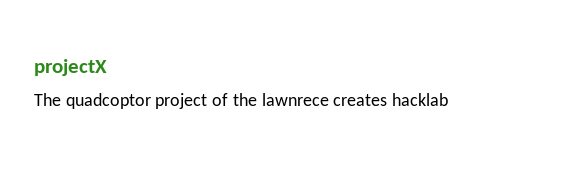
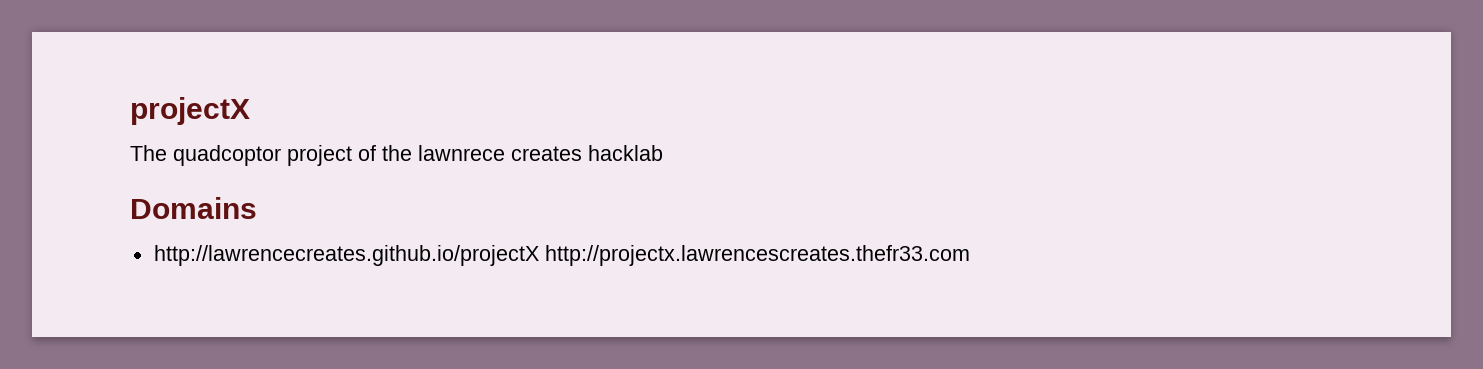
(449, 99) none -> [130,197,257,219] [153,245,970,266] // Domains // http://lawrencecreates.github.io/projectX http://projectx.lawrencescreates.thefr33.com

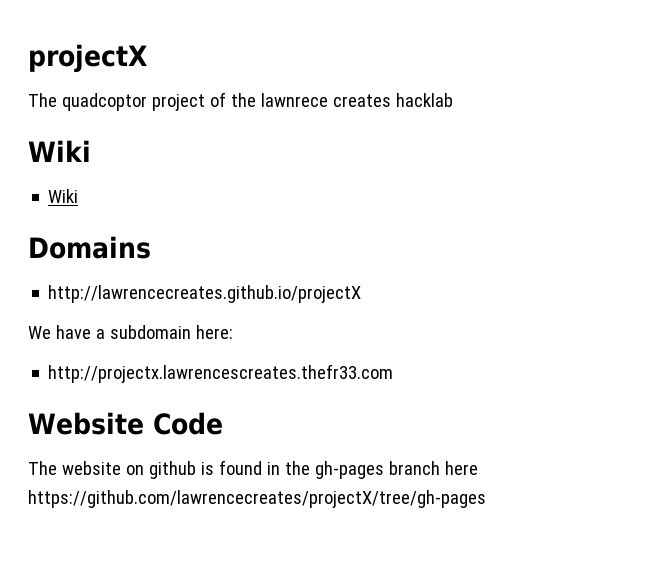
(663, 153) none -> [28,140,91,162] [48,189,79,203] // Wiki // Wiki
[544,245,970,266] http://projectx.lawrencescreates.thefr33.com -> [28,325,233,339] [48,364,394,383] [28,412,223,435] [28,460,478,479] [28,490,486,508] // We have a subdomain here: // http://projectx.lawrencescreates.thefr33.com // Website Code // The website on github is found in the gh-pages branch here https://github.com/lawrencecreates/projectX/tree/gh-pages

